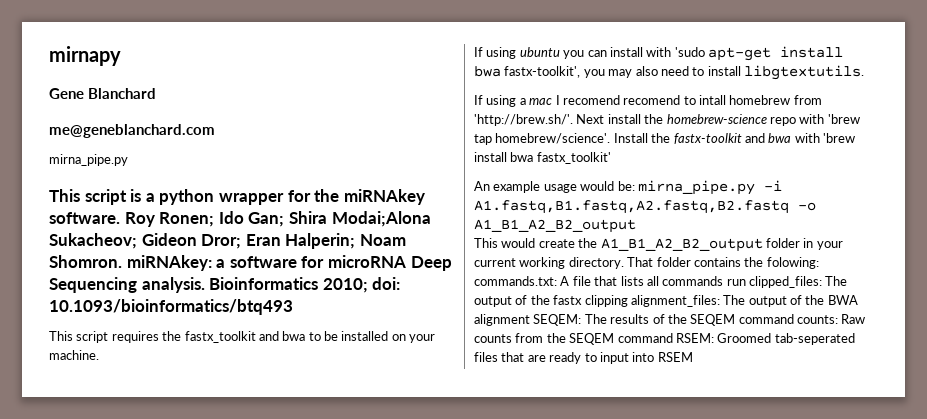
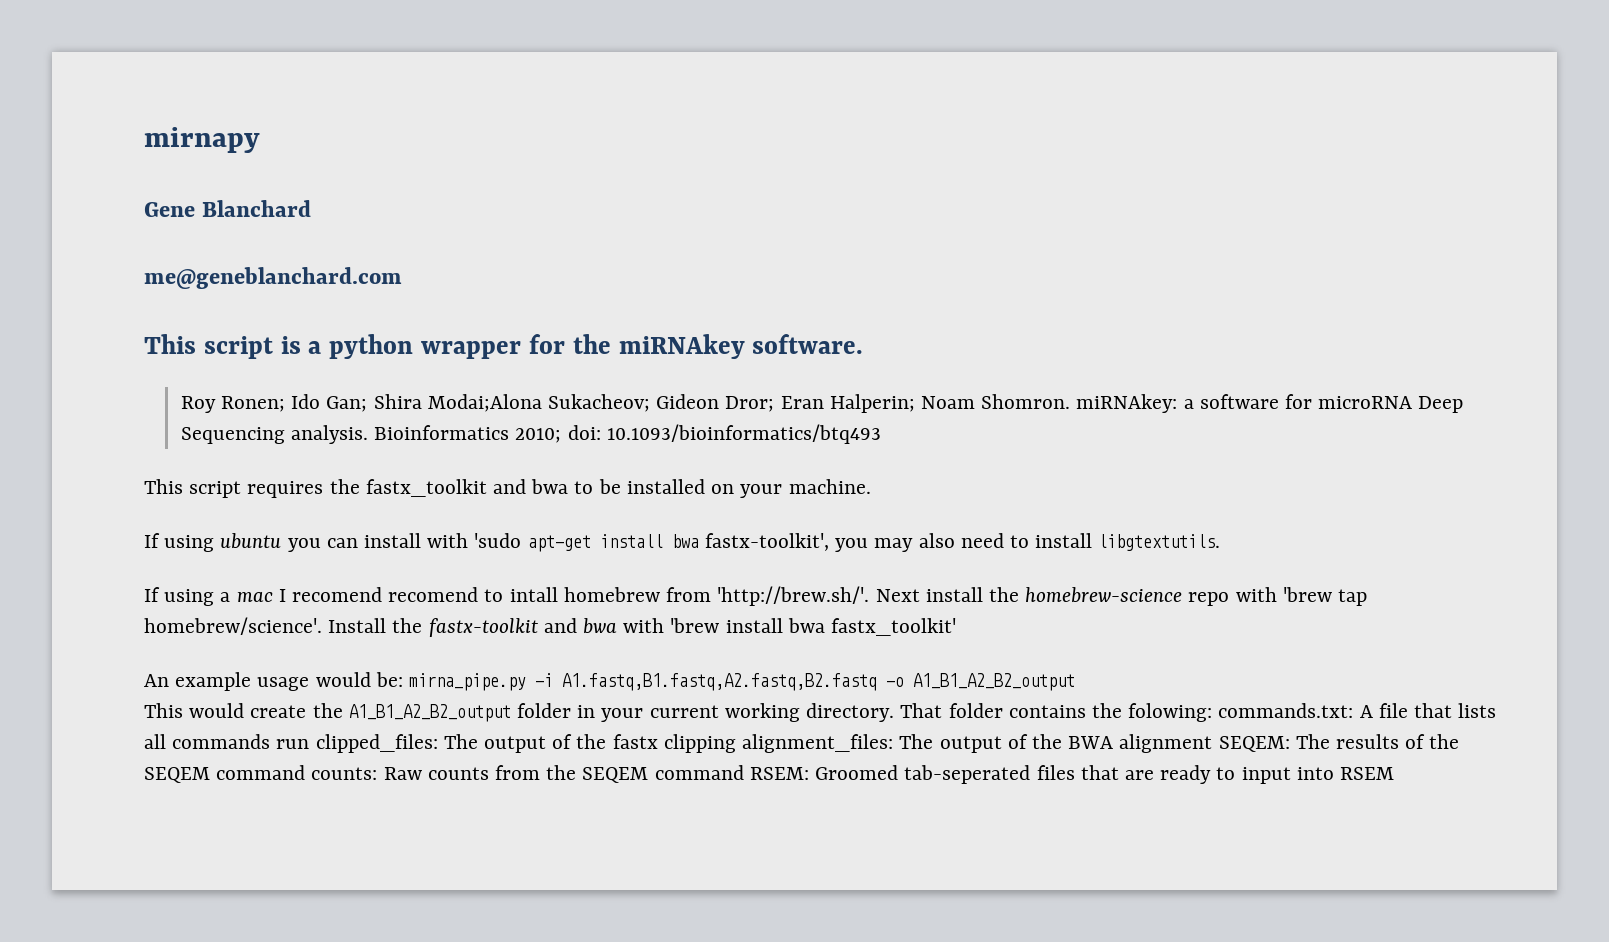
[49,154,128,166] // mirna_pipe.py -> (402, 278) none
(120, 218) none -> (864, 344) //

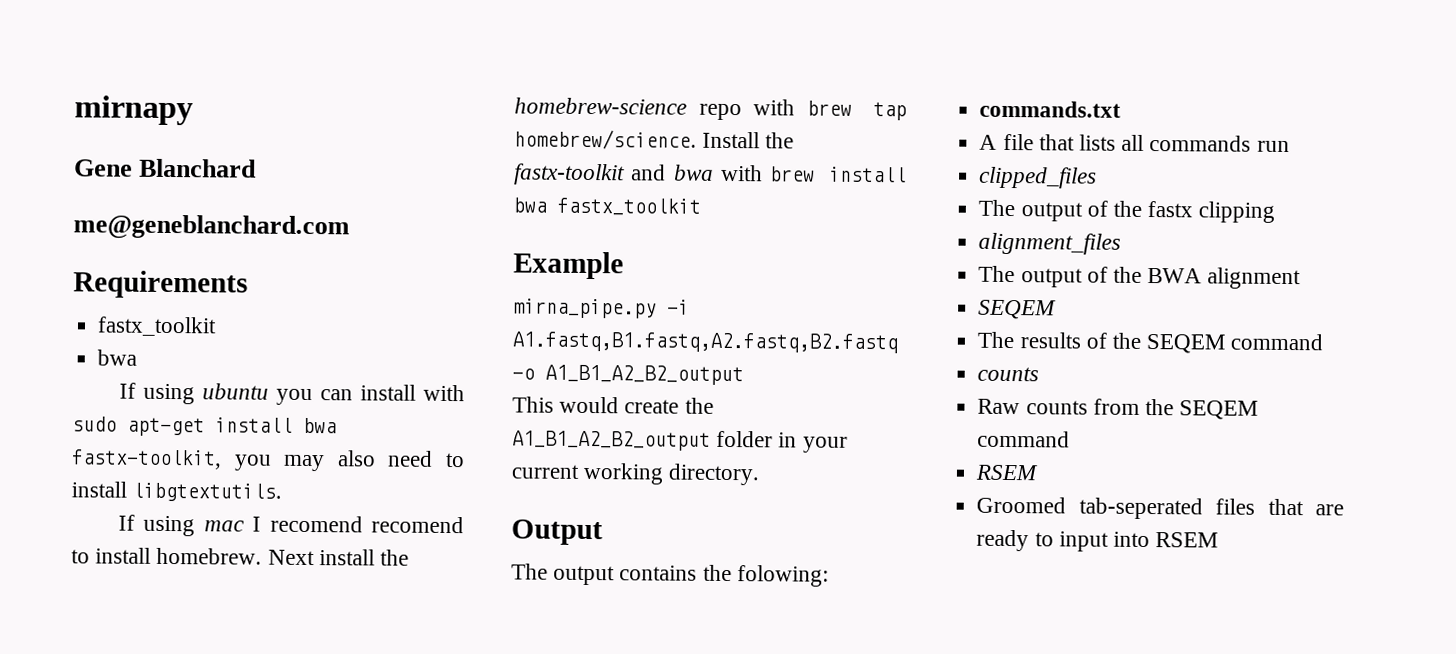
[144,334,864,359] [180,394,1464,413] [180,424,881,444] [144,479,871,498] This script is a python wrapper for the miRNAkey software. // Roy Ronen; Ido Gan; Shira Modai;Alona Sukacheov; Gideon Dror; Eran Halperin; Noam Shomron. miRNAkey: a software for microRNA Deep Sequencing analysis. Bioinformatics 2010; doi: 10.1093/bioinformatics/btq493 // This script requires the fastx_toolkit and bwa to be installed on your machine. -> [73,270,248,299] [97,316,218,337] [97,349,138,366] Requirements // fastx_toolkit // bwa
[474,533,522,548] 'sudo -> [72,416,117,432] sudo
[704,533,829,551] fastx-toolkit', -> [71,449,222,470] fastx-toolkit,
[220,592,231,602] a -> (196, 526) none
[509,586,870,606] intall homebrew from 'http://brew.sh/'. -> [95,547,263,565] install homebrew.
[1282,587,1367,606] [144,617,322,635] 'brew tap homebrew/science'. -> [806,100,907,121] [514,129,697,150] brew tap homebrew/science.
[670,618,957,636] [144,672,403,691] 'brew install bwa fastx_toolkit' // An example usage would be: -> [770,166,907,183] [513,197,701,216] [513,251,624,280] brew install bwa fastx_toolkit // Example //
[900,703,1003,718] That folder -> [511,519,603,546] [511,563,616,586] // Output // The output
[1218,703,1354,718] commands.txt: -> [979,100,1122,118] // commands.txt //
[315,734,438,753] clipped_files: -> [979,166,1098,189] // clipped_files //
[742,734,894,753] alignment_files: -> [978,232,1122,255] // alignment_files //
[1218,736,1290,752] SEQEM: -> [978,299,1058,320] // SEQEM //
[311,767,378,780] counts: -> [977,366,1040,382] // counts //
[749,767,809,780] RSEM: -> [975,464,1040,481] // RSEM //

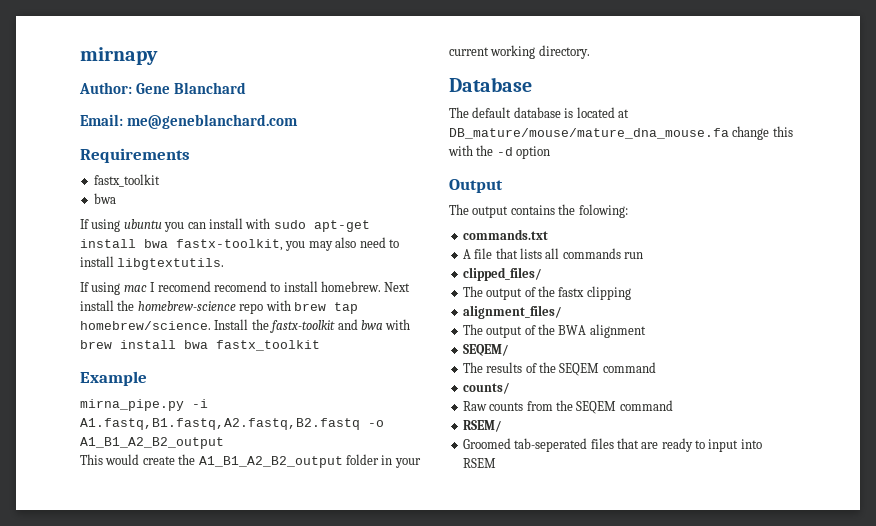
(193, 110) none -> [79,82,132,94] Author:
(258, 168) none -> [80,114,123,126] Email:
(761, 474) none -> [449,77,532,92] [449,107,629,118] [449,126,793,140] [448,145,551,159] // Database // The default database is located at DB_mature/mouse/mature_dna_mouse.fa change this with the -d option
[979,166,1098,189] clipped_files -> [462,267,542,281] clipped_files/
[978,232,1122,255] alignment_files -> [462,305,562,319] alignment_files/
[978,299,1058,320] SEQEM -> [462,344,509,356] SEQEM/
[977,366,1040,382] counts -> [462,382,510,394] counts/
[975,464,1040,481] RSEM -> [462,420,502,432] RSEM/

